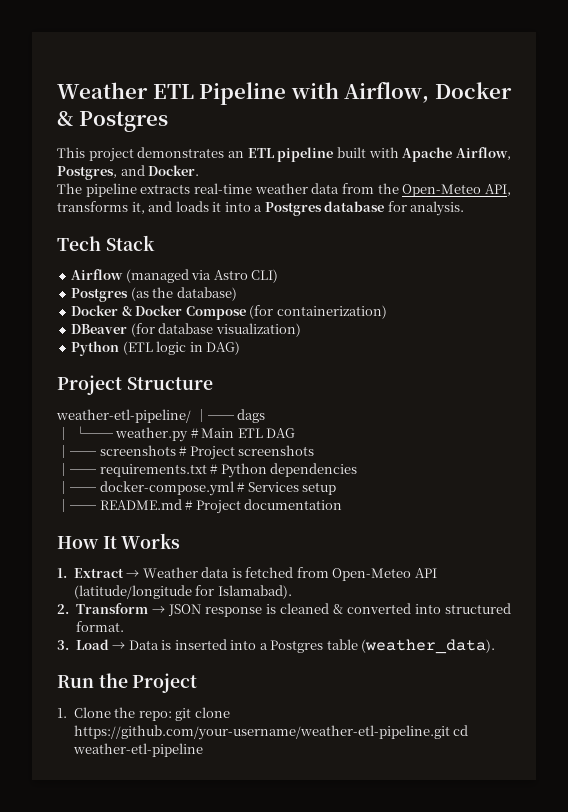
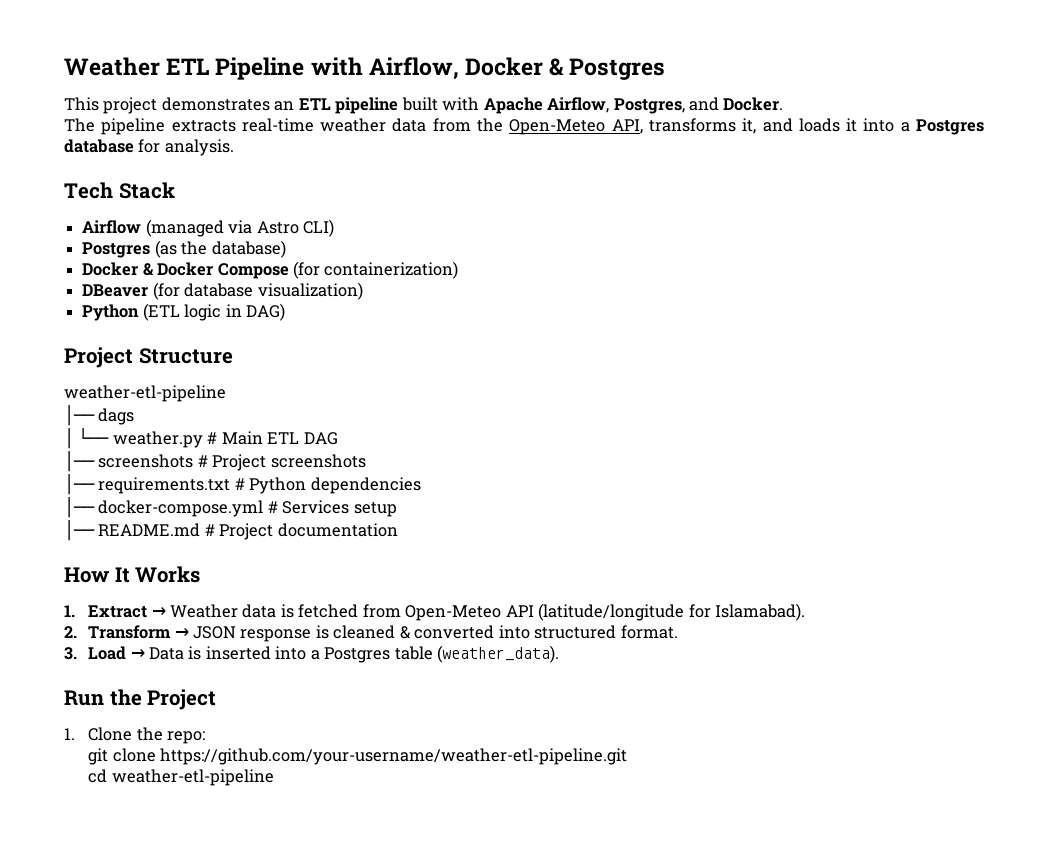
[56,409,191,423] weather-etl-pipeline/ -> [64,385,226,402] weather-etl-pipeline //
(172, 716) none -> (205, 737) //
(450, 732) none -> (627, 756) //

